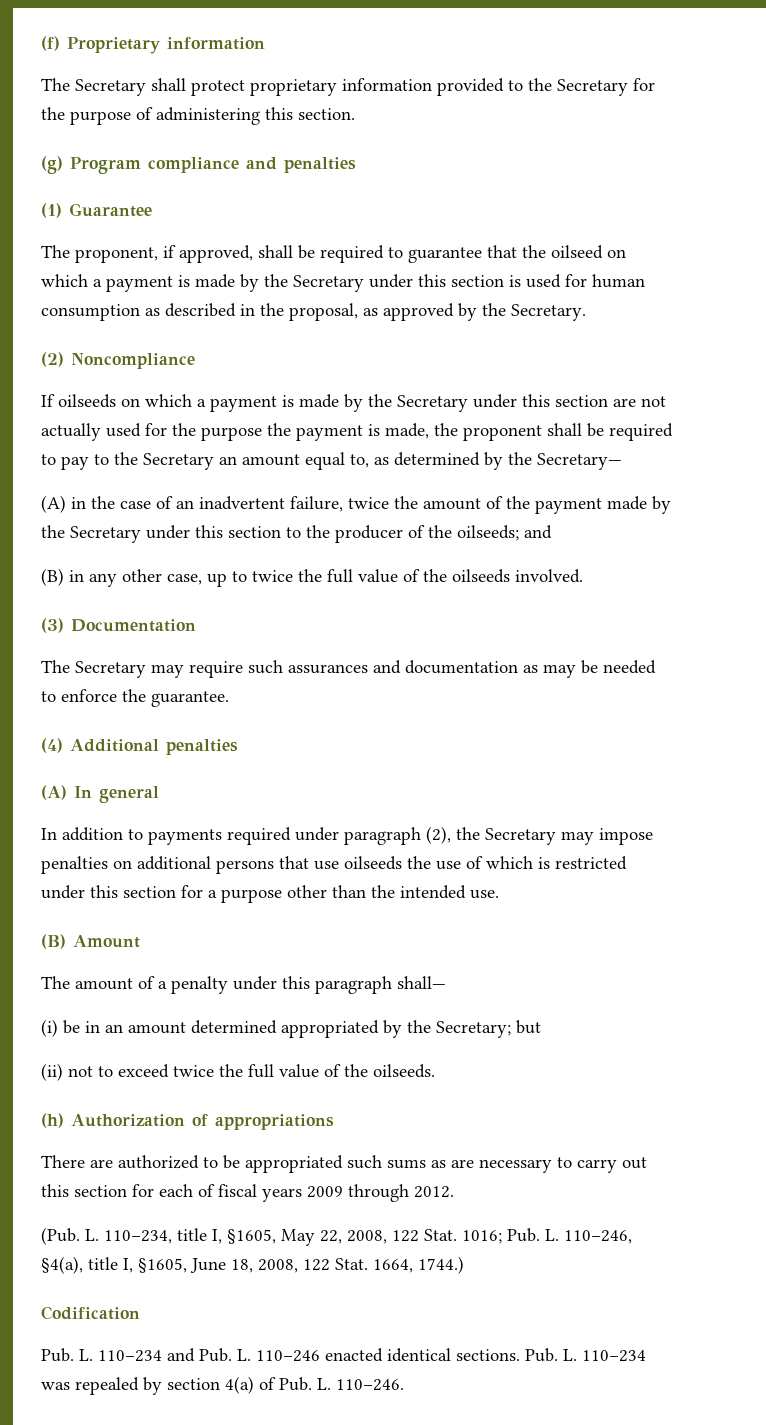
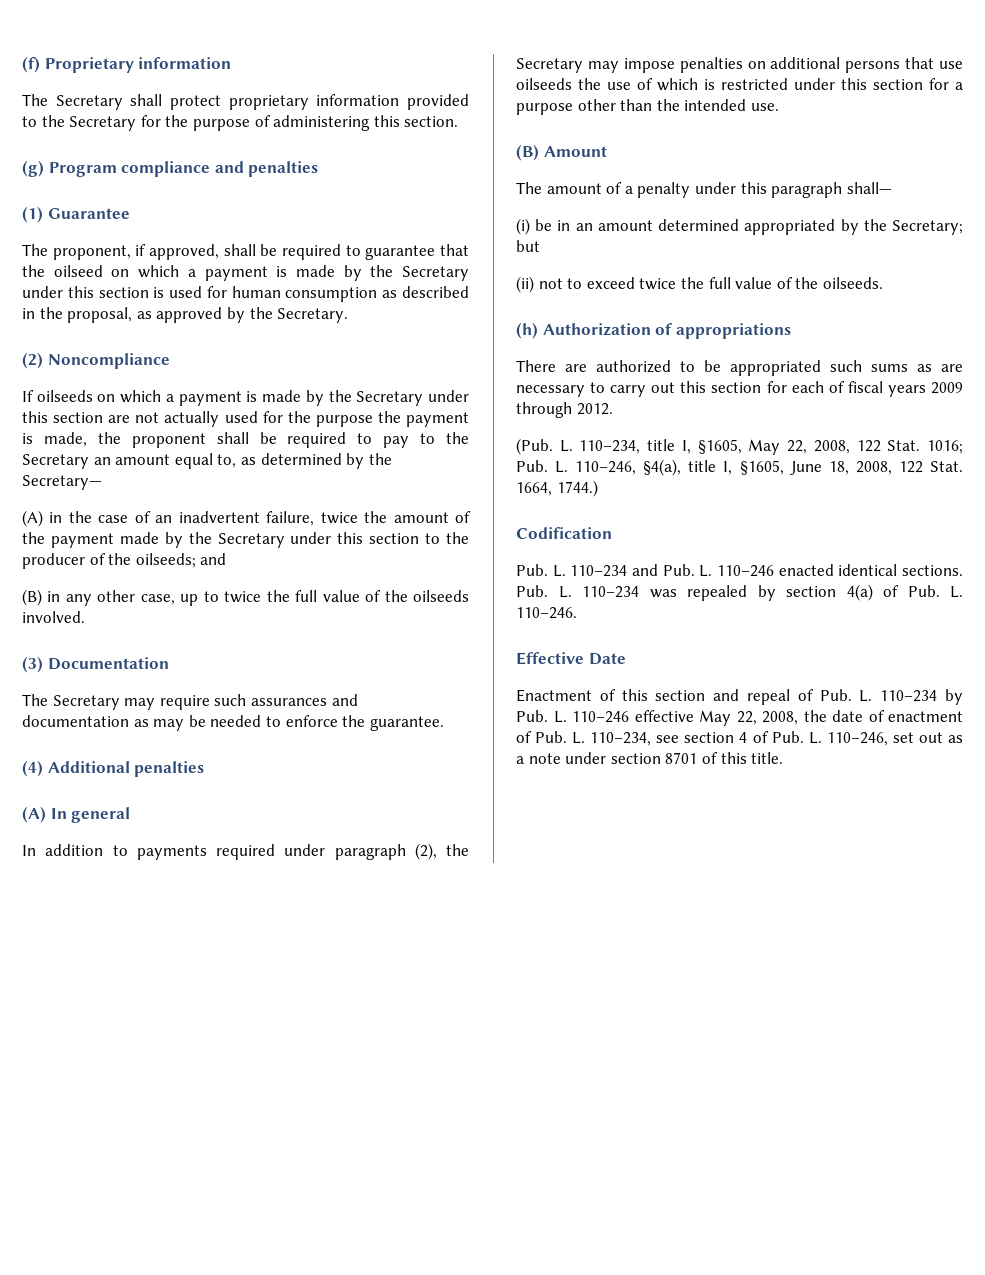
(404, 1385) none -> [516,652,626,665] [516,689,963,705] [516,710,963,726] [516,731,963,746] [516,752,784,764] // Effective Date // Enactment of this section and repeal of Pub. L. 110–234 by Pub. L. 110–246 effective May 22, 2008, the date of enactment of Pub. L. 110–234, see section 4 of Pub. L. 110–246, set out as a note under section 8701 of this title.

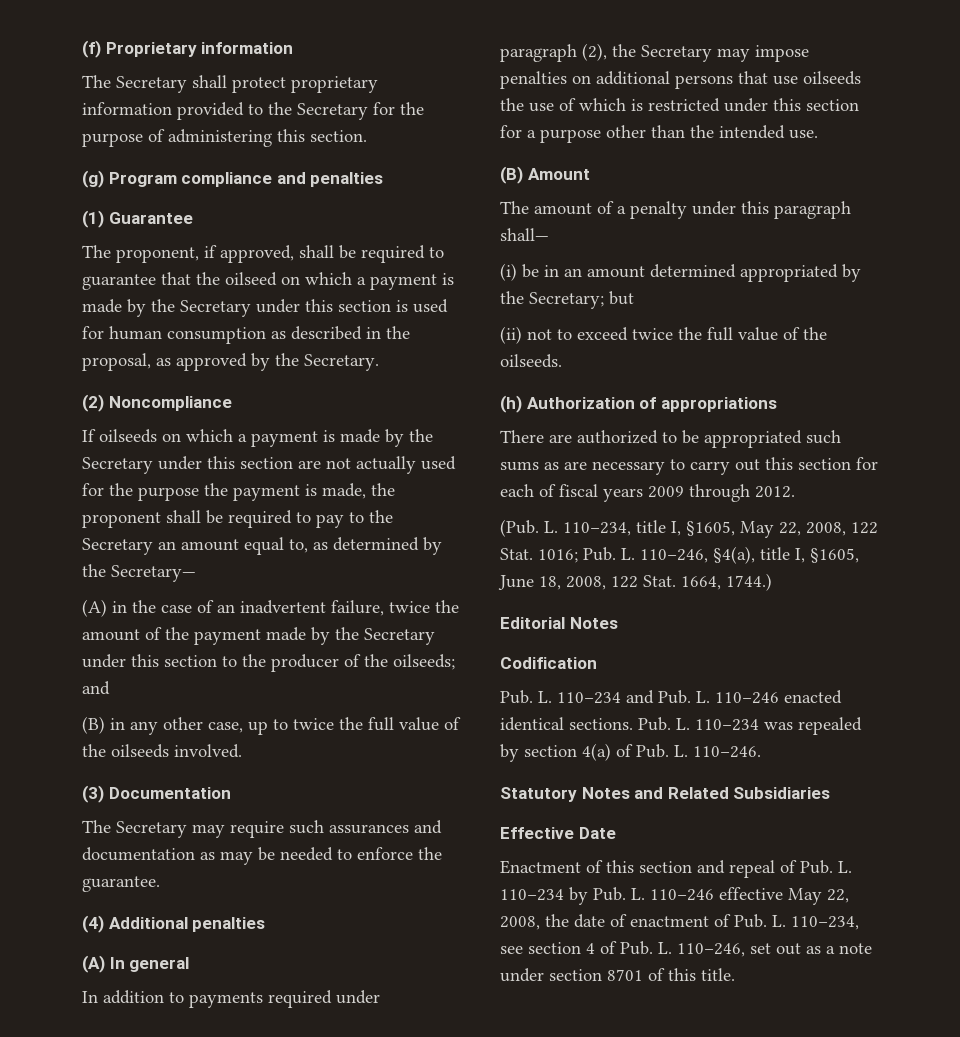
(598, 488) none -> [500,617,618,629] // Editorial Notes
(577, 613) none -> [500,787,831,802] // Statutory Notes and Related Subsidiaries

